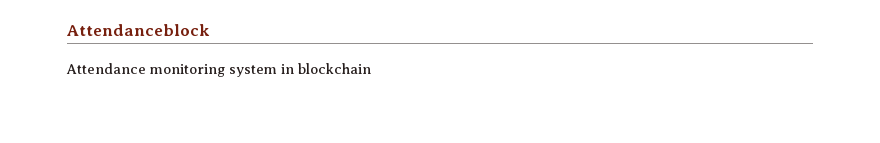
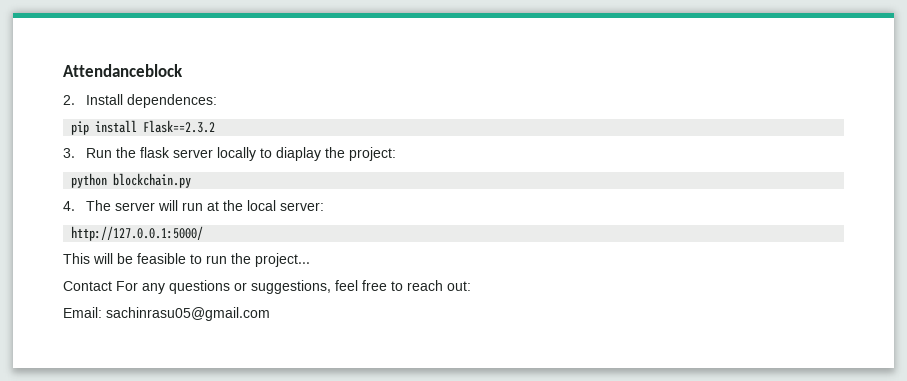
[66,63,371,77] Attendance monitoring system in blockchain -> [63,94,218,108] [71,120,216,135] [63,147,397,161] [71,173,192,188] [63,200,325,211] [71,226,204,241] [63,253,310,267] [63,280,471,294] [63,307,270,321] 2. Install dependences: // pip install Flask==2.3.2 // 3. Run the flask server locally to diaplay the project: // python blockchain.py // 4. The server will run at the local server: // http://127.0.0.1:5000/ // This will be feasible to run the project... // Contact For any questions or suggestions, feel free to reach out: // Email: sachinrasu05@gmail.com

